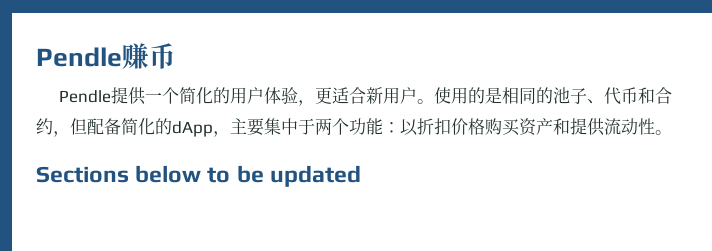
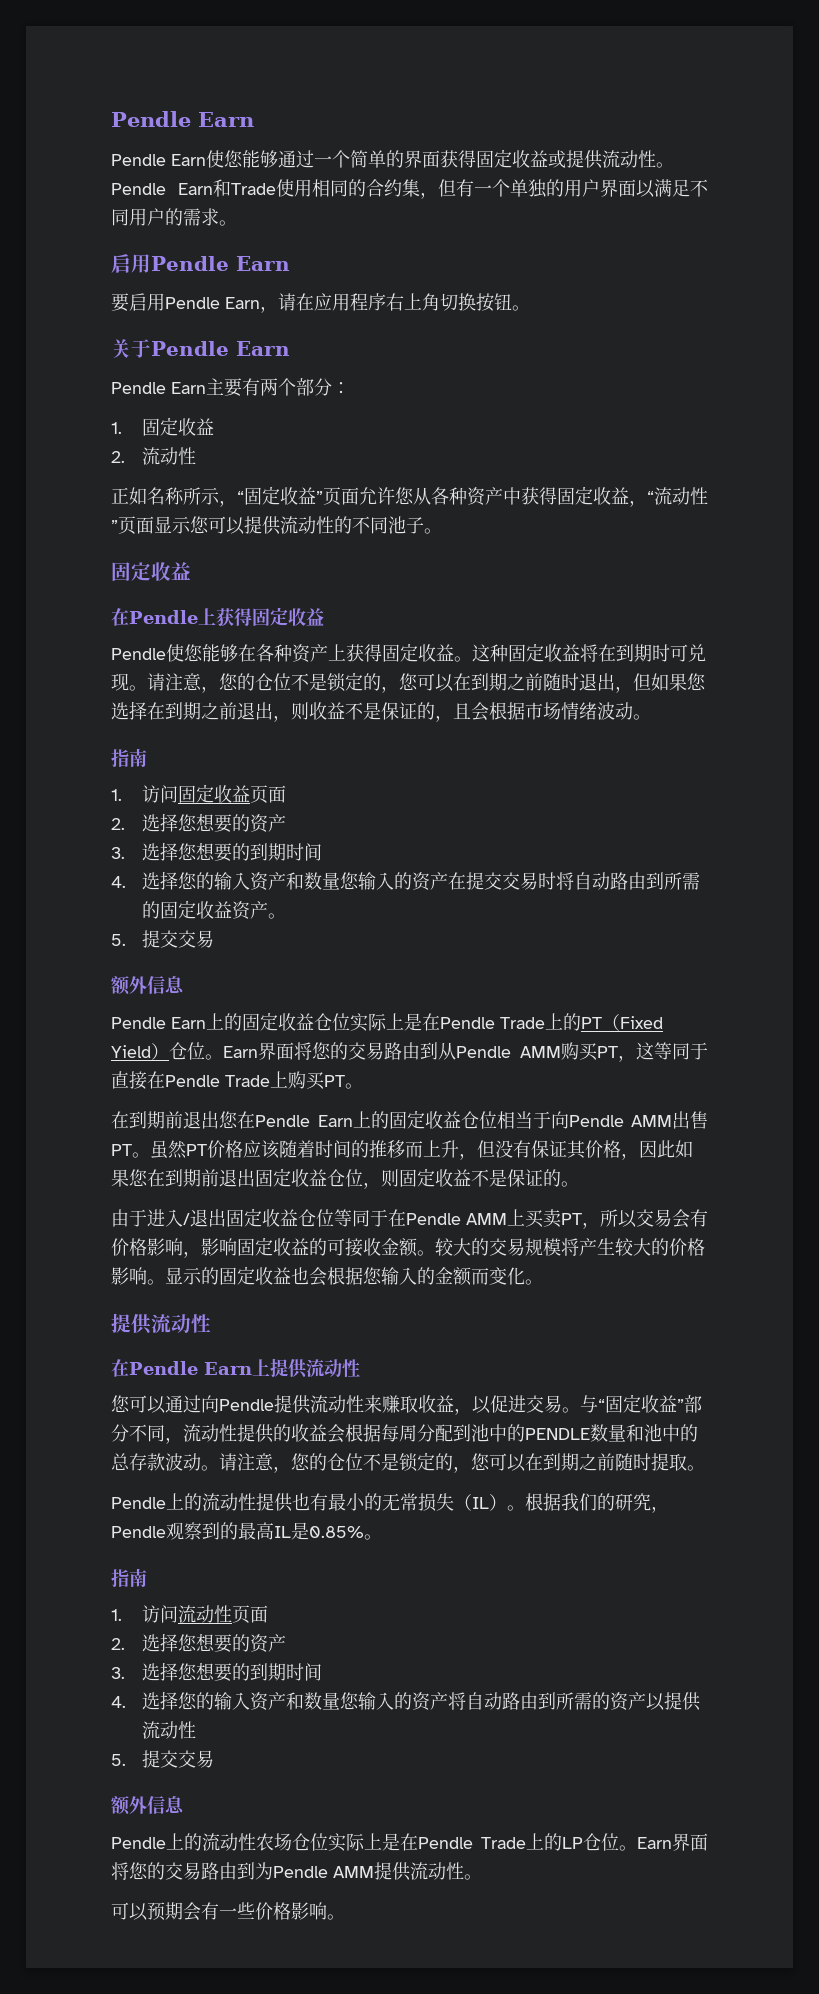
[36,43,176,69] [58,87,672,106] [36,118,672,137] [36,165,361,187] Pendle赚币 // Pendle提供一个简化的用户体验，更适合新用户。使用的是相同的池子、代币和合约，但配备简化的dApp，主要集中于两个功能：以折扣价格购买资产和提供流动性。 // Sections below to be updated -> [111,111,254,127] [111,149,674,169] [111,179,708,199] [111,208,237,226] [111,254,290,273] [111,293,530,313] [111,339,290,358] [111,378,350,397] [111,417,215,436] [111,447,197,465] [111,486,708,507] [111,516,442,535] [111,562,191,581] [111,607,324,626] [111,643,706,663] [111,672,706,693] [111,701,651,722] [111,748,147,767] [111,784,287,804] [111,813,287,833] [111,842,323,862] [111,871,701,891] [142,900,287,920] [111,930,215,948] [110,976,185,995] [111,1012,663,1032] [111,1042,708,1062] [111,1071,363,1090] [111,1110,708,1129] [111,1140,693,1160] [111,1168,579,1189] [111,1208,708,1229] [111,1237,705,1258] [111,1266,543,1286] [111,1313,211,1335] [111,1358,360,1379] [111,1394,702,1415] [111,1424,698,1444] [111,1452,705,1473] [111,1493,669,1513] [111,1522,382,1540] [111,1568,147,1587] [111,1605,269,1624] [111,1633,287,1653] [111,1662,323,1682] [111,1691,702,1711] [142,1721,197,1739] [111,1750,215,1768] [110,1796,185,1815] [111,1833,708,1852] [111,1862,482,1881] [111,1902,345,1921] Pendle Earn // Pendle Earn使您能够通过一个简单的界面获得固定收益或提供流动性。Pendle Earn和Trade使用相同的合约集，但有一个单独的用户界面以满足不同用户的需求。 // 启用Pendle Earn // 要启用Pendle Earn，请在应用程序右上角切换按钮。 // 关于Pendle Earn // Pendle Earn主要有两个部分： // 1.固定收益 // 2.流动性 // 正如名称所示，“固定收益”页面允许您从各种资产中获得固定收益，“流动性”页面显示您可以提供流动性的不同池子。 // 固定收益 // 在Pendle上获得固定收益 // Pendle使您能够在各种资产上获得固定收益。这种固定收益将在到期时可兑现。请注意，您的仓位不是锁定的，您可以在到期之前随时退出，但如果您选择在到期之前退出，则收益不是保证的，且会根据市场情绪波动。 // 指南 // 1.访问固定收益页面 // 2.选择您想要的资产 // 3.选择您想要的到期时间 // 4.选择您的输入资产和数量您输入的资产在提交交易时将自动路由到所需的固定收益资产。 // 5.提交交易 // 额外信息 // Pendle Earn上的固定收益仓位实际上是在Pendle Trade上的PT（Fixed Yield）仓位。Earn界面将您的交易路由到从Pendle AMM购买PT，这等同于直接在Pendle Trade上购买PT。 // 在到期前退出您在Pendle Earn上的固定收益仓位相当于向Pendle AMM出售PT。虽然PT价格应该随着时间的推移而上升，但没有保证其价格，因此如果您在到期前退出固定收益仓位，则固定收益不是保证的。 // 由于进入/退出固定收益仓位等同于在Pendle AMM上买卖PT，所以交易会有价格影响，影响固定收益的可接收金额。较大的交易规模将产生较大的价格影响。显示的固定收益也会根据您输入的金额而变化。 // 提供流动性 // 在Pendle Earn上提供流动性 // 您可以通过向Pendle提供流动性来赚取收益，以促进交易。与“固定收益”部分不同，流动性提供的收益会根据每周分配到池中的PENDLE数量和池中的总存款波动。请注意，您的仓位不是锁定的，您可以在到期之前随时提取。 // Pendle上的流动性提供也有最小的无常损失（IL）。根据我们的研究，Pendle观察到的最高IL是0.85%。 // 指南 // 1.访问流动性页面 // 2.选择您想要的资产 // 3.选择您想要的到期时间 // 4.选择您的输入资产和数量您输入的资产将自动路由到所需的资产以提供流动性 // 5.提交交易 // 额外信息 // Pendle上的流动性农场仓位实际上是在Pendle Trade上的LP仓位。Earn界面将您的交易路由到为Pendle AMM提供流动性。 // 可以预期会有一些价格影响。

